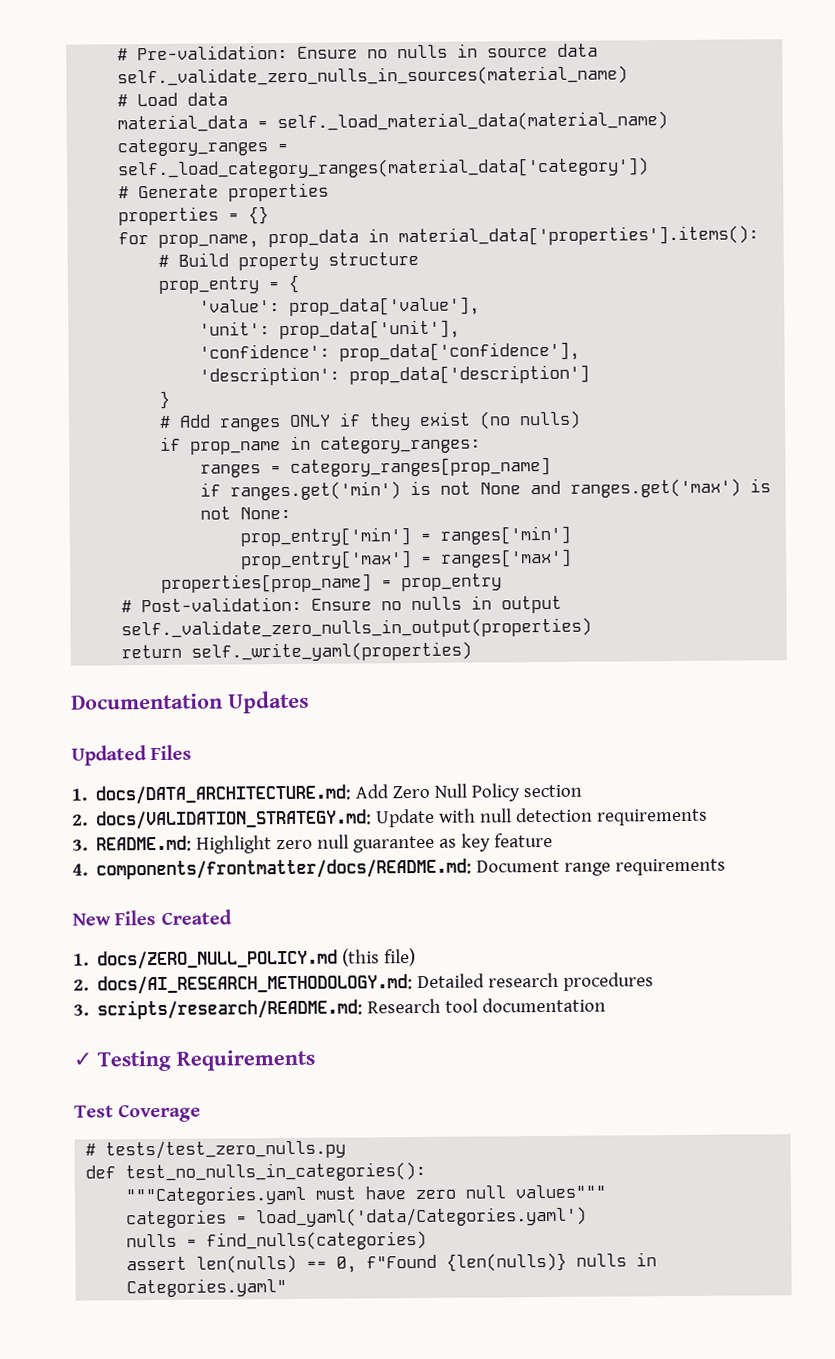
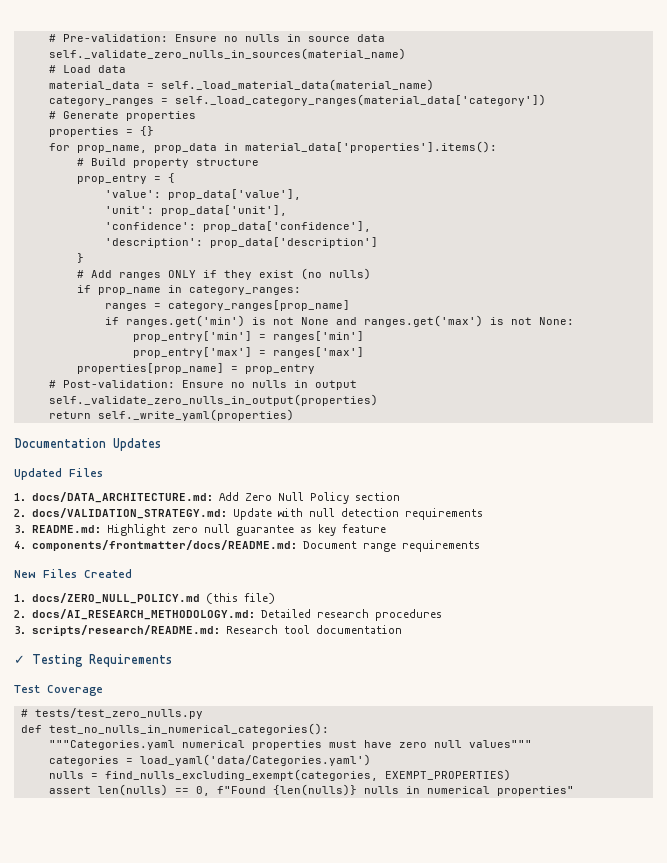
[125,1161,427,1183] test_no_nulls_in_categories(): -> [48,723,329,735] test_no_nulls_in_numerical_categories():
(308, 1195) none -> [181,740,322,750] numerical properties
[206,1230,428,1251] find_nulls(categories) -> [104,769,511,781] find_nulls_excluding_exempt(categories, EXEMPT_PROPERTIES)
[126,1278,288,1298] Categories.yaml" -> [426,786,574,796] numerical properties"

